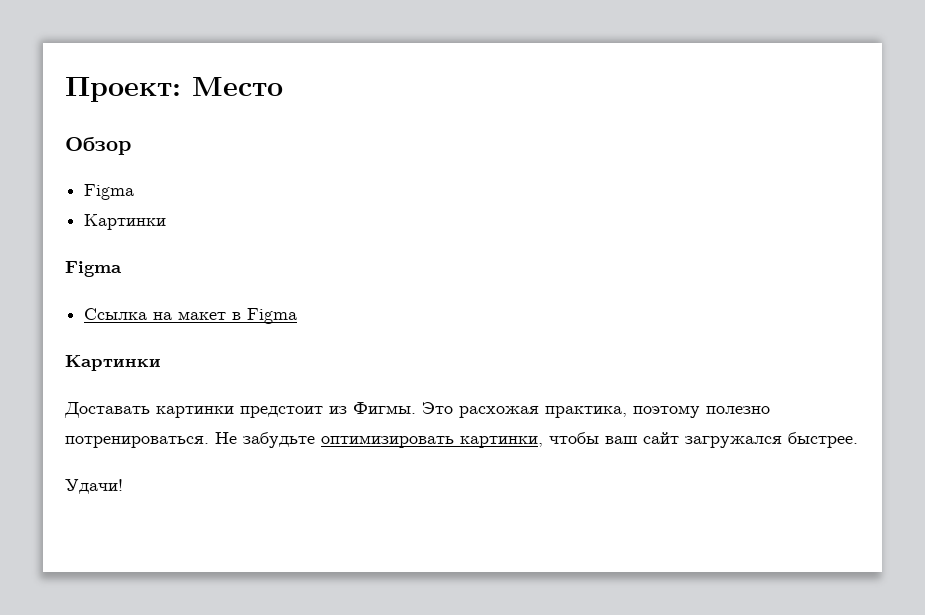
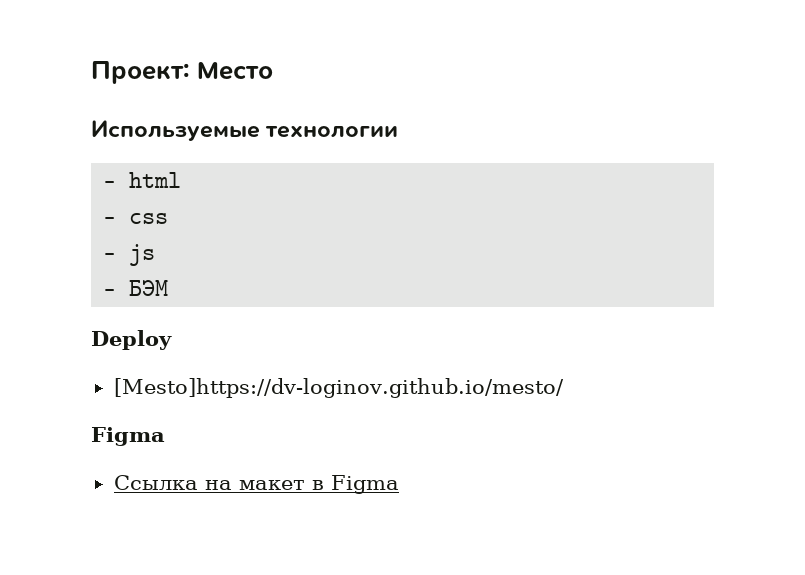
[65,137,131,155] [84,184,135,200] [84,214,167,230] Обзор // Figma // Картинки -> [91,120,399,141] [103,172,182,188] [103,213,169,224] [103,244,156,266] [103,280,169,296] [91,330,172,350] [113,378,564,398] Используемые технологии // - html // - css // - js // - БЭМ // Deploy // [Mesto]https://dv-loginov.github.io/mesto/
[65,355,161,371] [64,402,770,418] [65,432,858,448] [65,479,123,494] // Картинки // Доставать картинки предстоит из Фигмы. Это расхожая практика, поэтому полезно потренироваться. Не забудьте оптимизировать картинки, чтобы ваш сайт загружался быстрее. // Удачи! -> (399, 484) none

